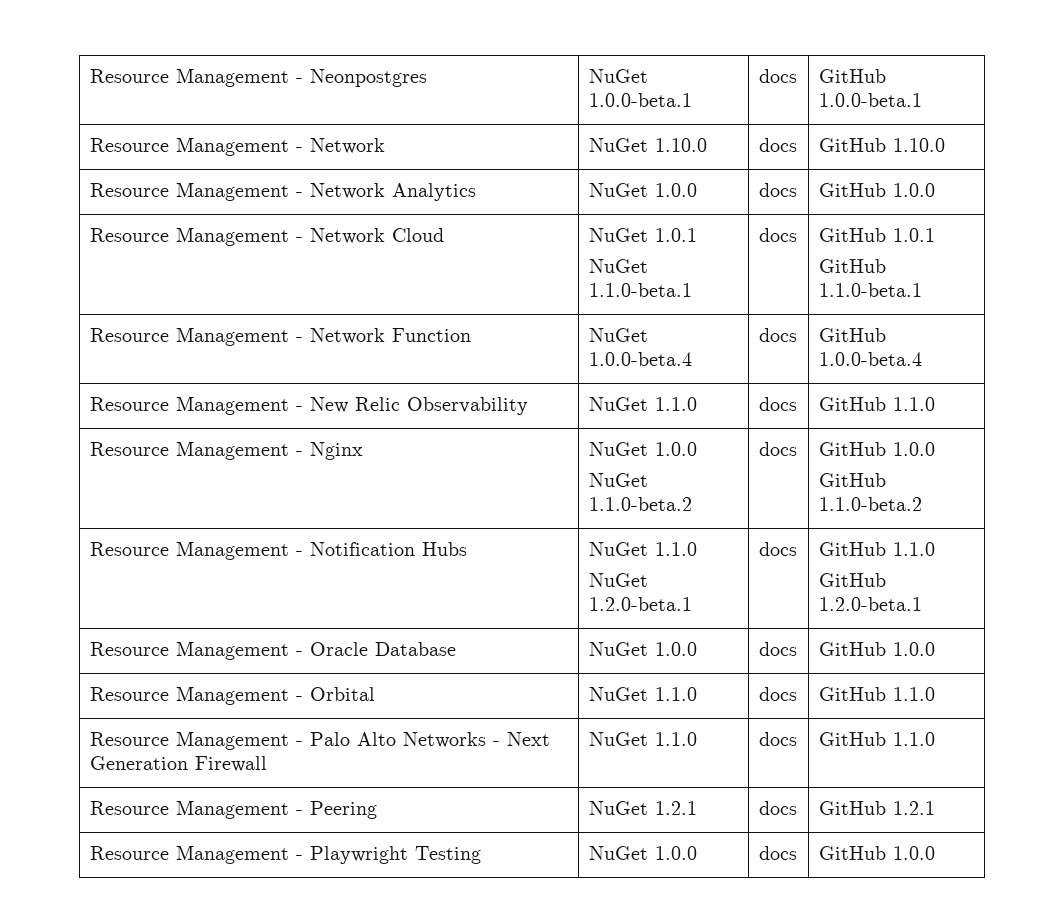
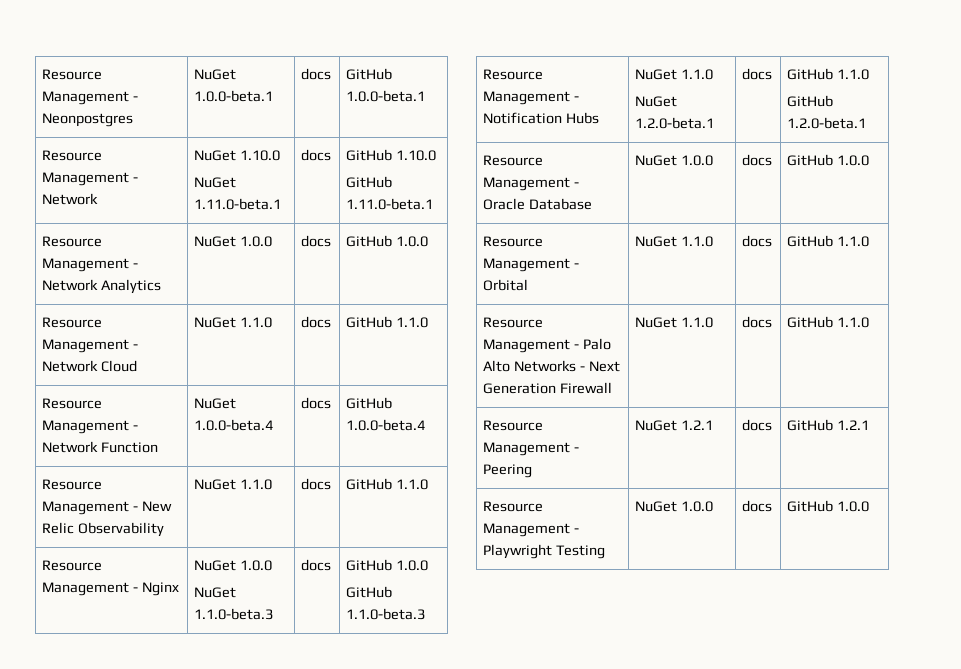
(707, 145) none -> [194,177,237,188] [194,198,282,210] // NuGet 1.11.0-beta.1
(945, 145) none -> [346,176,393,188] [346,198,434,210] // GitHub 1.11.0-beta.1
[654,228,697,242] [588,259,648,273] [588,283,692,297] [758,228,797,242] [818,228,935,242] [818,259,886,273] [818,283,922,297] 1.0.1 // NuGet 1.1.0-beta.1 | docs | GitHub 1.0.1 // GitHub 1.1.0-beta.1 -> [240,317,273,328] [301,316,332,328] [346,316,429,328] 1.1.0 | docs | GitHub 1.1.0
[588,497,692,511] 1.1.0-beta.2 -> [194,608,274,620] 1.1.0-beta.3
[818,497,922,511] 1.1.0-beta.2 -> [346,608,426,620] 1.1.0-beta.3

